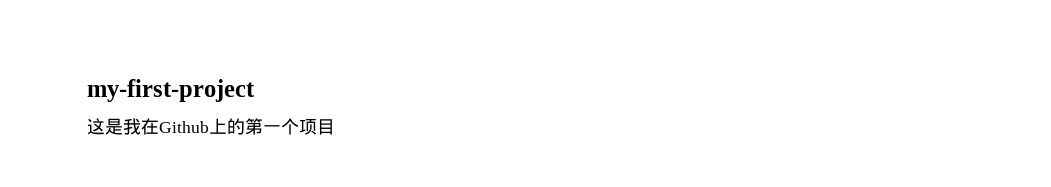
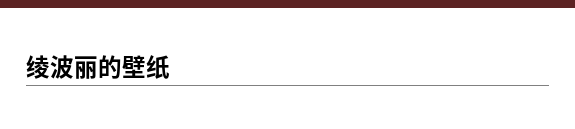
[87,79,255,102] [87,118,335,135] my-first-project // 这是我在Github上的第一个项目 -> [26,55,170,79] 绫波丽的壁纸

